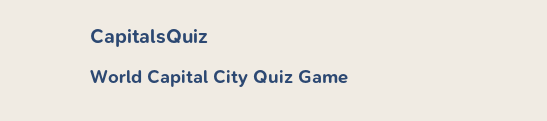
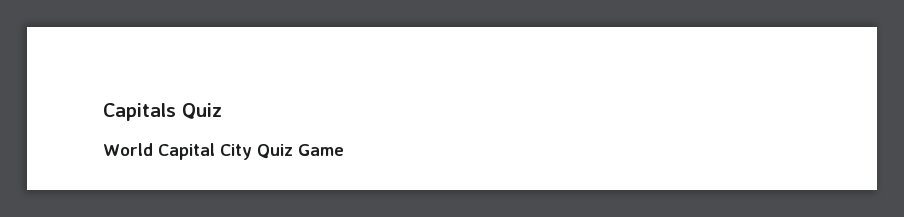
[90,28,208,47] CapitalsQuiz -> [103,103,222,121] Capitals Quiz

